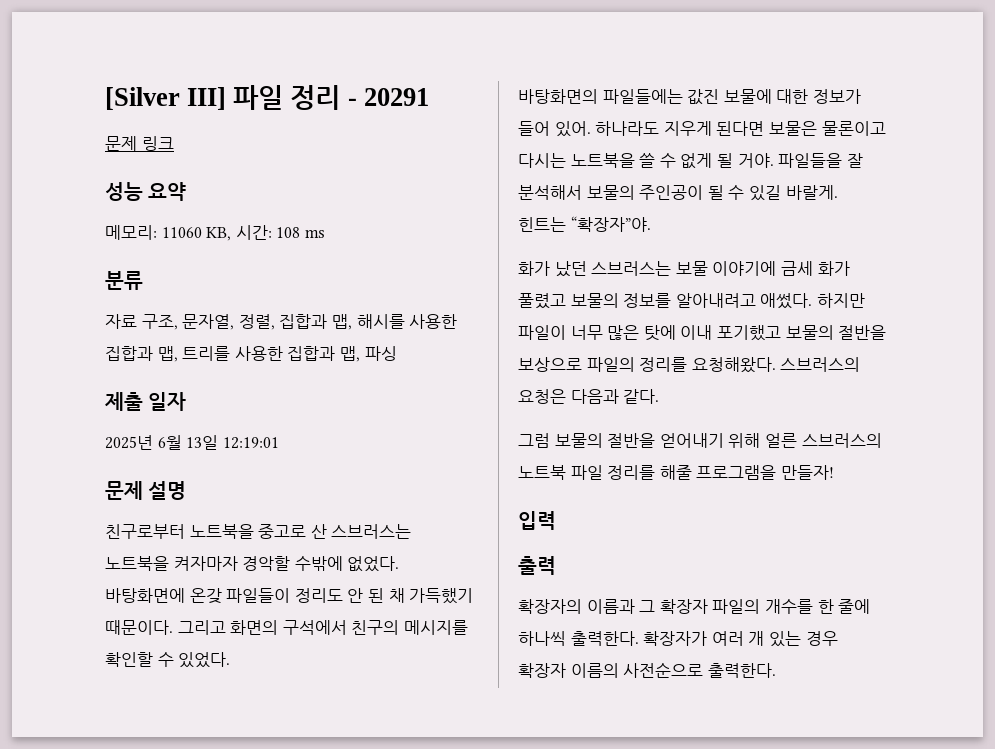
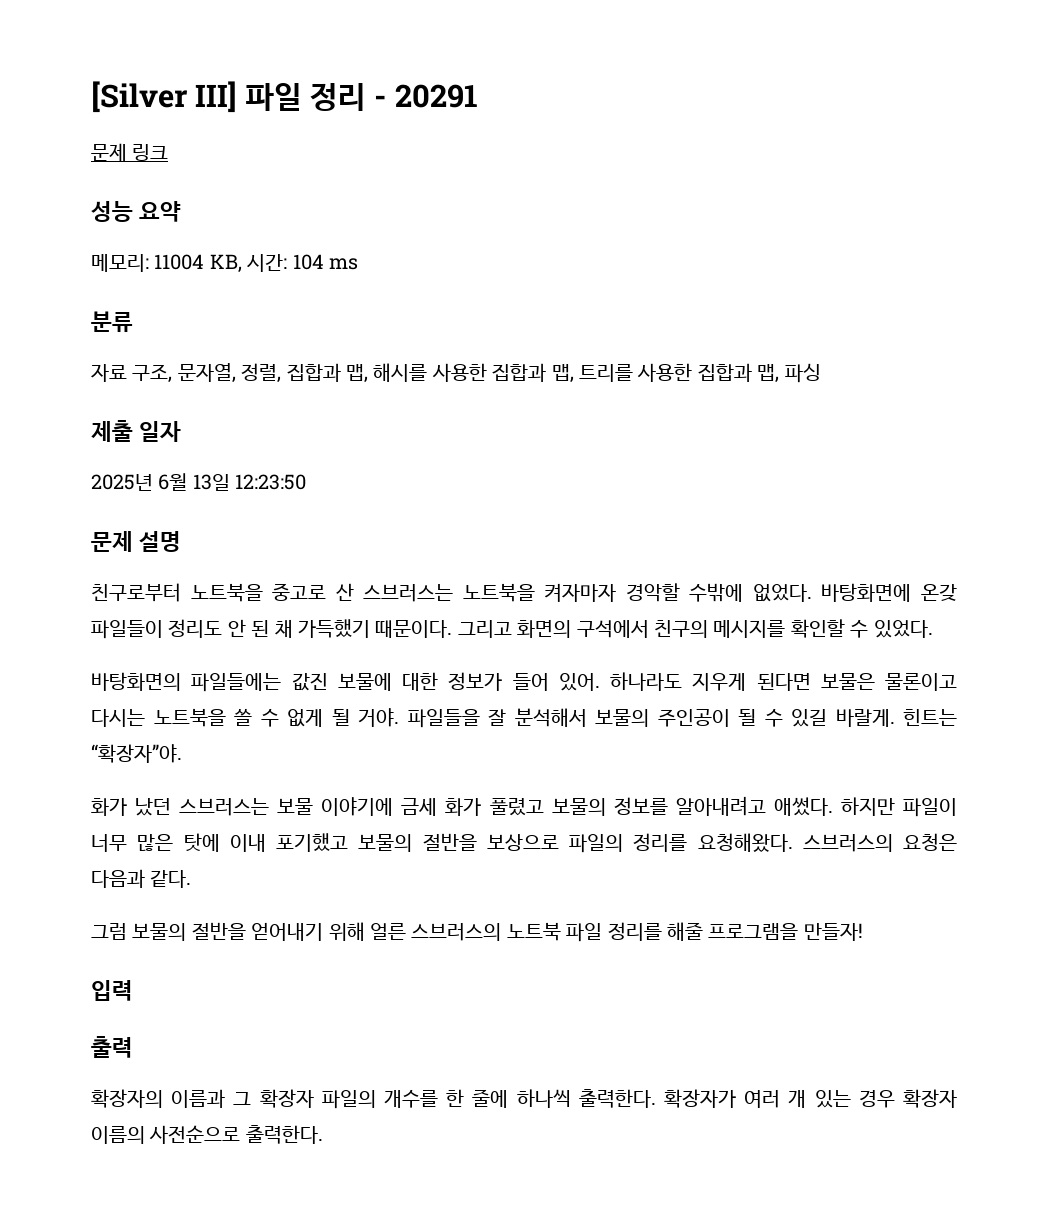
[161,227,202,238] 11060 -> [154,254,205,270] 11004
[276,227,301,238] 108 -> [292,254,324,270] 104
[222,437,279,449] 12:19:01 -> [235,474,307,490] 12:23:50

